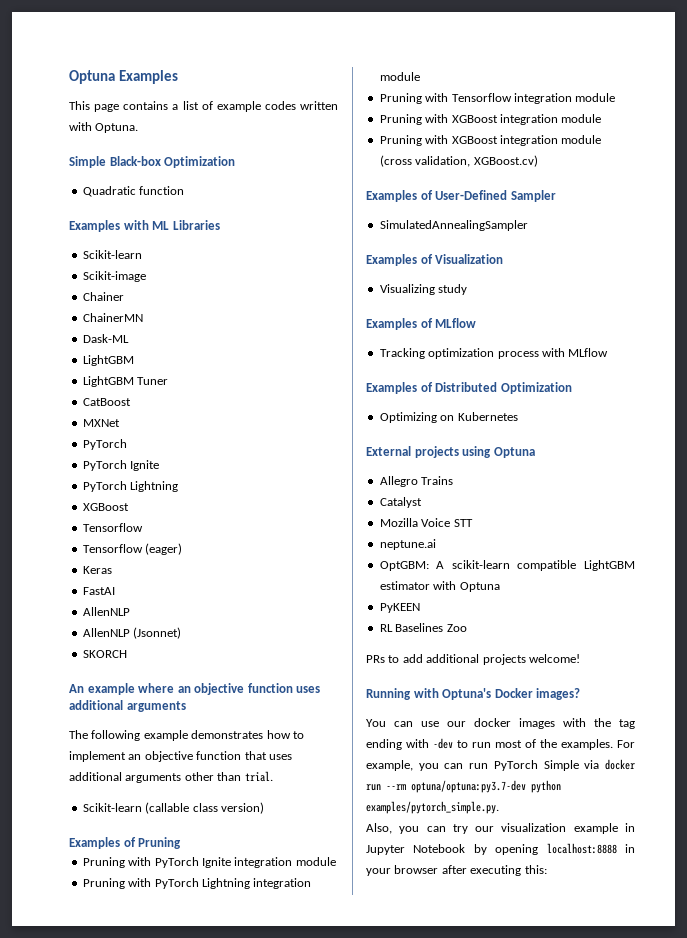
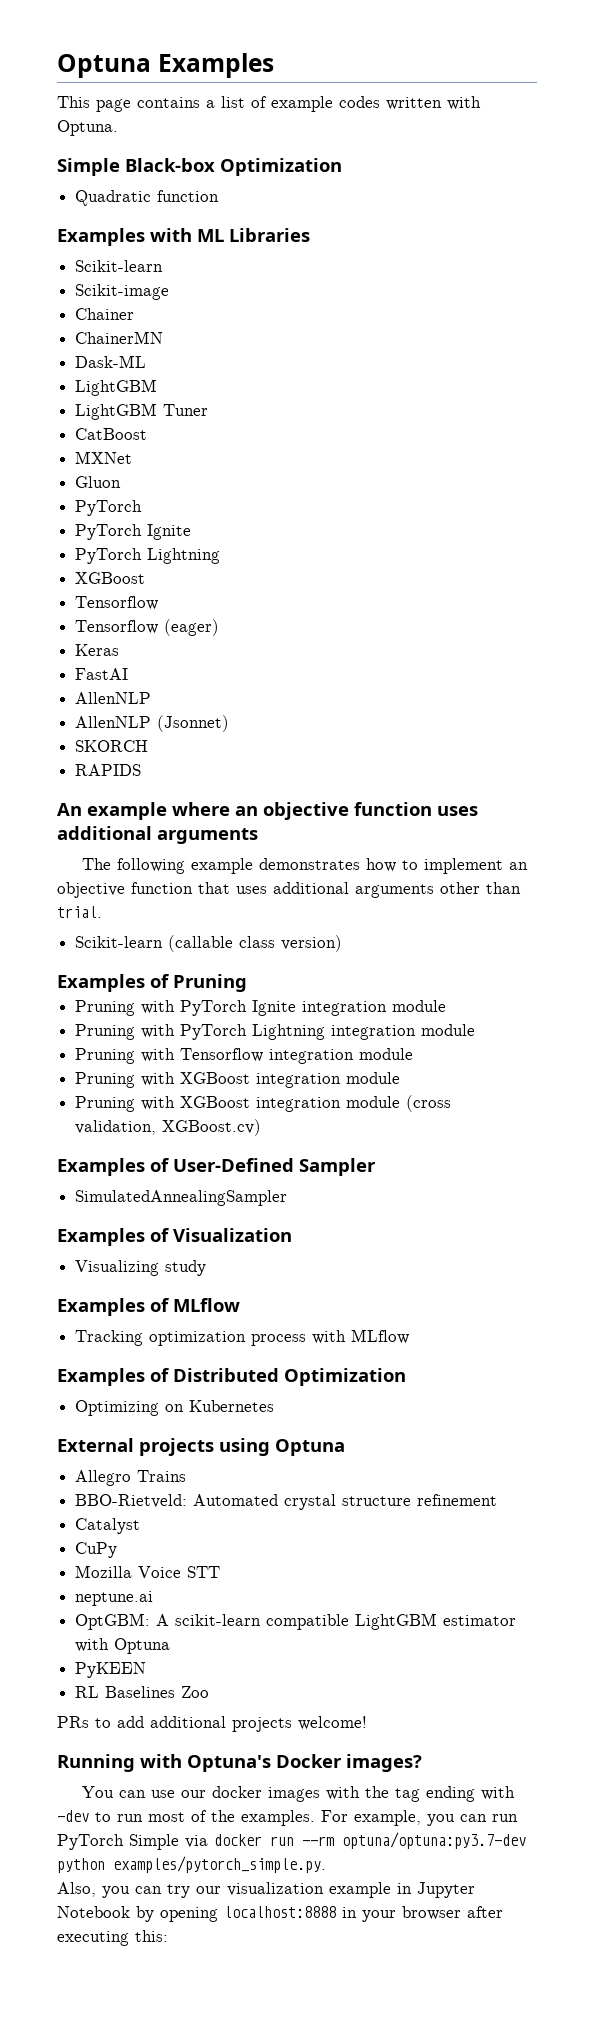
(120, 423) none -> [75,476,122,488] // Gluon
(127, 654) none -> [75,764,142,776] // RAPIDS
(454, 480) none -> [75,1494,498,1510] // BBO-Rietveld: Automated crystal structure refinement
(422, 502) none -> [75,1542,118,1558] // CuPy

